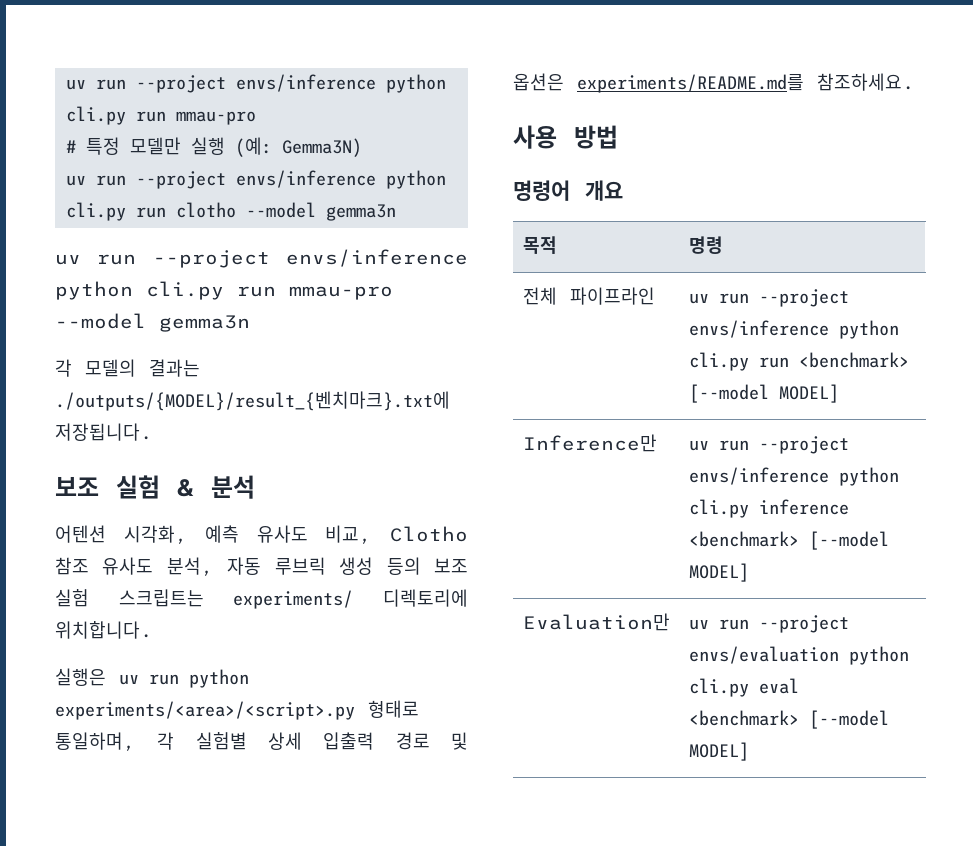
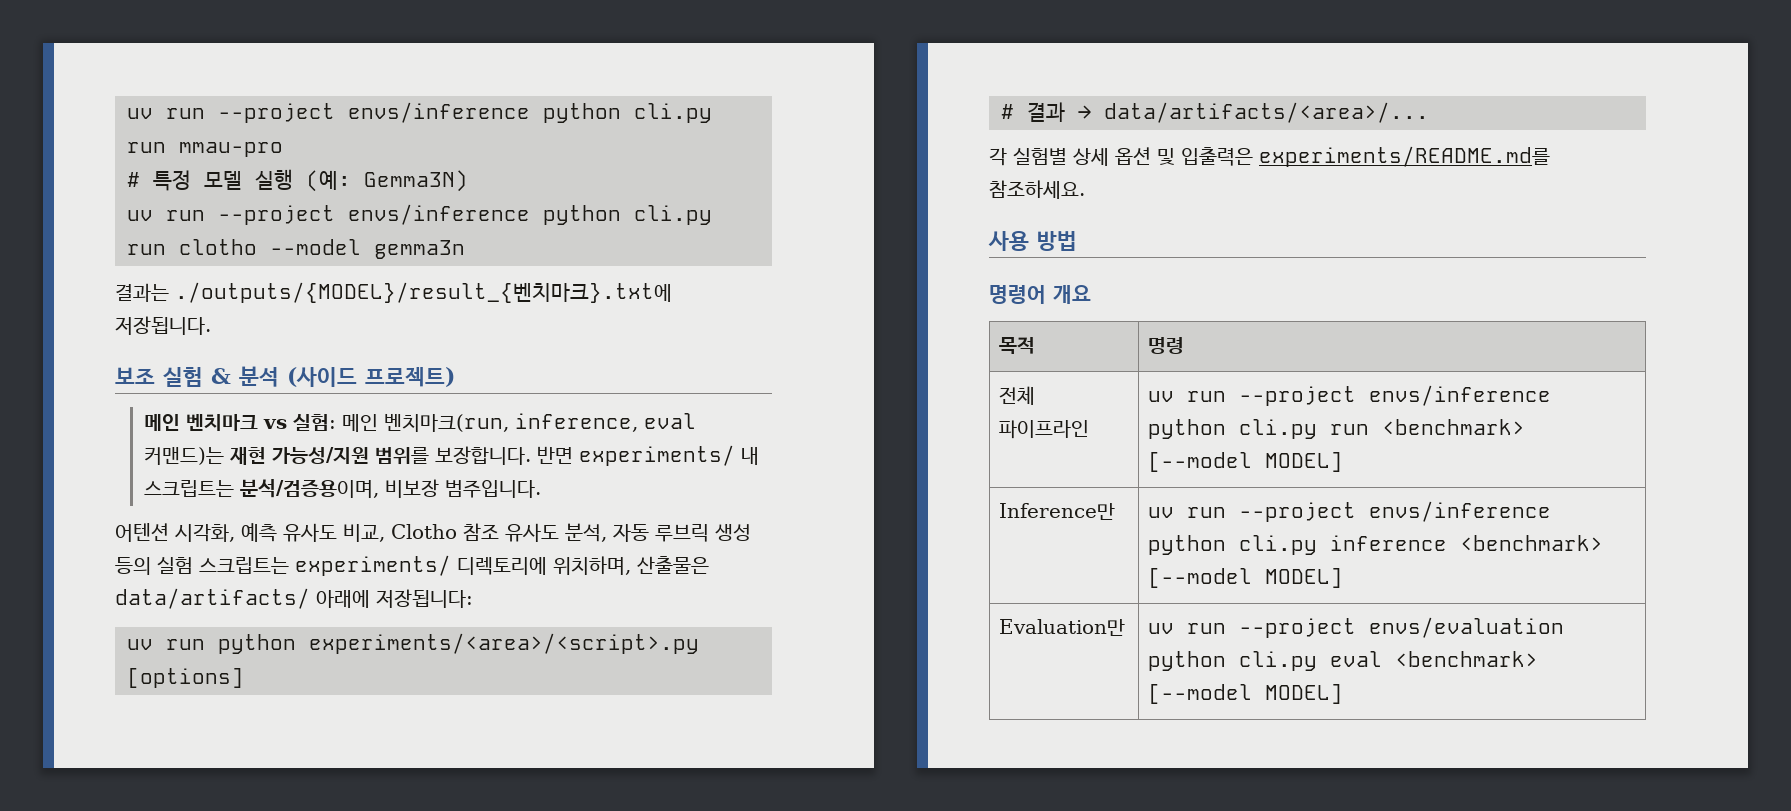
[129,137,181,155] 모델만 -> [204,171,242,190] 모델
[55,249,468,268] [55,281,393,300] [55,313,250,332] [55,359,136,377] uv run --project envs/inference python cli.py run mmau-pro --model gemma3n // 각 모델의 -> (465, 249) none
(255, 487) none -> [287,367,455,387] [144,413,697,432] [144,445,760,466] [144,479,542,498] (사이드 프로젝트) // 메인 벤치마크 vs 실험: 메인 벤치마크(run, inference, eval 커맨드)는 재현 가능성/지원 범위를 보장합니다. 반면 experiments/ 내 스크립트는 분석/검증용이며, 비보장 범주입니다.
[434,558,468,573] 보조 -> (151, 566) none
[55,621,153,639] [55,668,249,688] [55,700,419,720] [55,732,468,751] [513,73,564,91] 위치합니다. // 실행은 uv run python experiments/<area>/<script>.py 형태로 통일하며, 각 실험별 상세 입출력 경로 및 옵션은 -> [553,556,709,575] [115,588,473,609] [127,633,699,654] [127,668,244,688] [1001,102,1429,123] [989,147,1253,166] 위치하며, 산출물은 data/artifacts/ 아래에 저장됩니다: // uv run python experiments/<area>/<script>.py [options] // # 결과 → data/artifacts/<area>/... // 각 실험별 상세 옵션 및 입출력은

